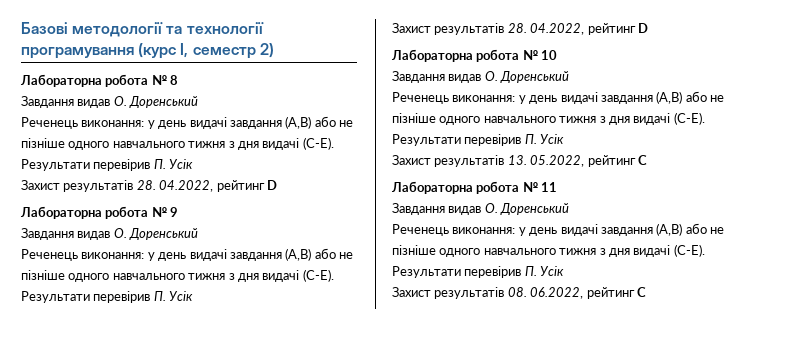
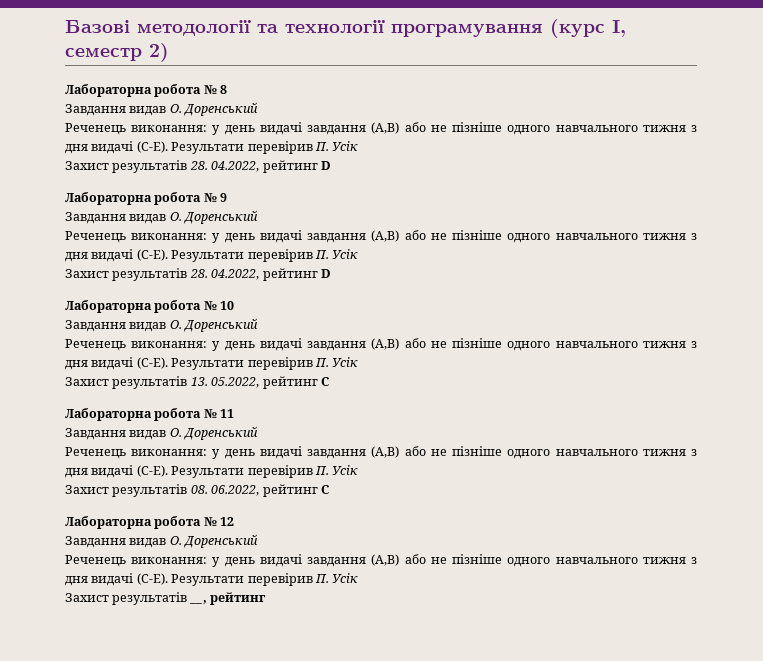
(646, 292) none -> [65,516,235,529] [65,534,259,548] [65,554,697,567] [65,573,359,586] [65,592,267,605] // Лабораторна робота № 12 // Завдання видав О. Доренський // Реченець виконання: у день видачі завдання (А,В) або не пізніше одного навчального тижня з дня видачі (С-Е). Результати перевірив П. Усік // Захист результатів __, рейтинг

